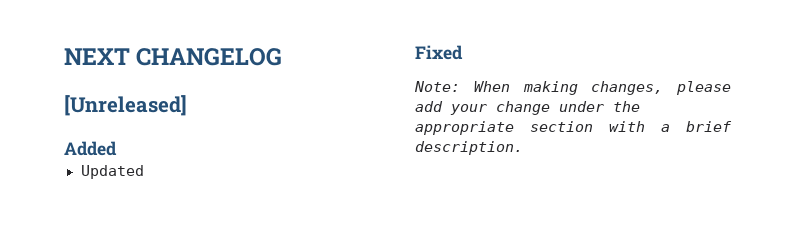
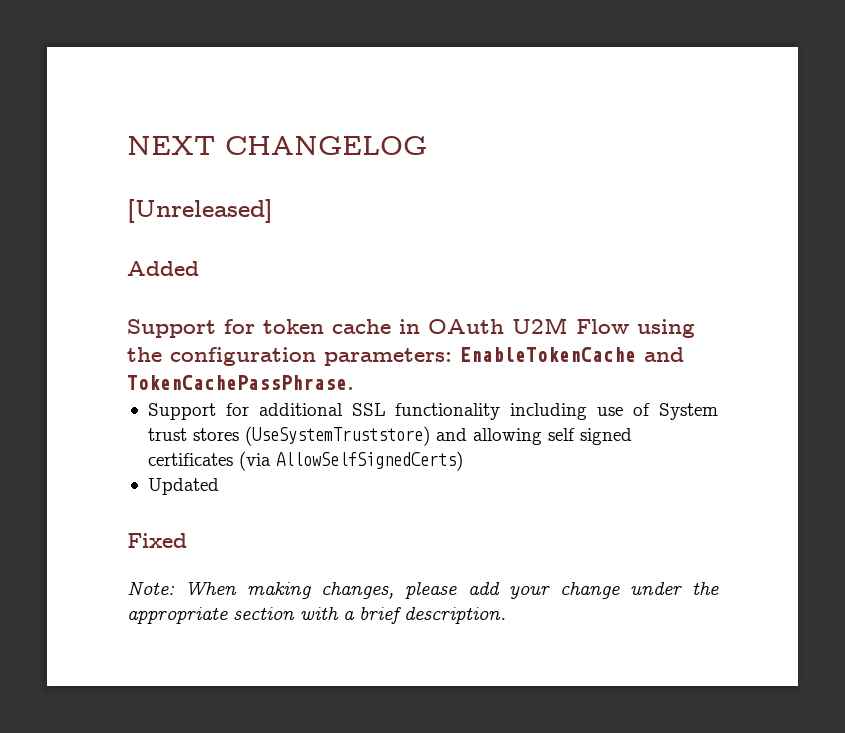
(117, 148) none -> [127,317,695,338] [127,347,684,366] [127,375,354,390] [147,403,718,420] [147,426,632,446] [147,451,463,471] // Support for token cache in OAuth U2M Flow using the configuration parameters: EnableTokenCache and TokenCachePassPhrase. // Support for additional SSL functionality including use of System trust stores (UseSystemTruststore) and allowing self signed certificates (via AllowSelfSignedCerts)

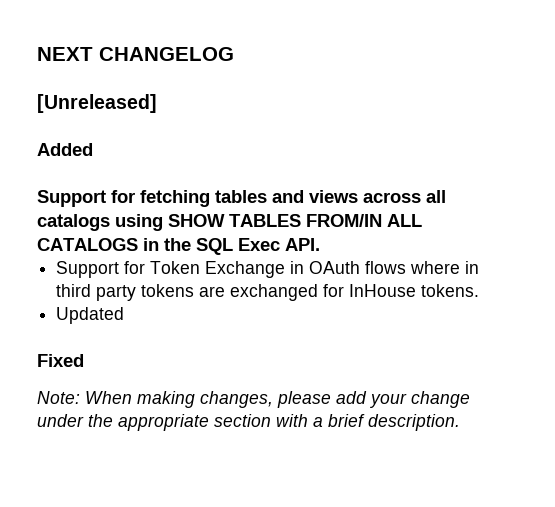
[263,317,695,338] [127,347,684,366] [127,375,354,390] [147,403,718,420] [147,426,632,446] [147,451,463,471] token cache in OAuth U2M Flow using the configuration parameters: EnableTokenCache and TokenCachePassPhrase. // Support for additional SSL functionality including use of System trust stores (UseSystemTruststore) and allowing self signed certificates (via AllowSelfSignedCerts) -> [140,190,446,207] [37,214,422,231] [37,238,320,255] [56,261,480,278] [56,284,480,301] fetching tables and views across all catalogs using SHOW TABLES FROM/IN ALL CATALOGS in the SQL Exec API. // Support for Token Exchange in OAuth flows where in third party tokens are exchanged for InHouse tokens.

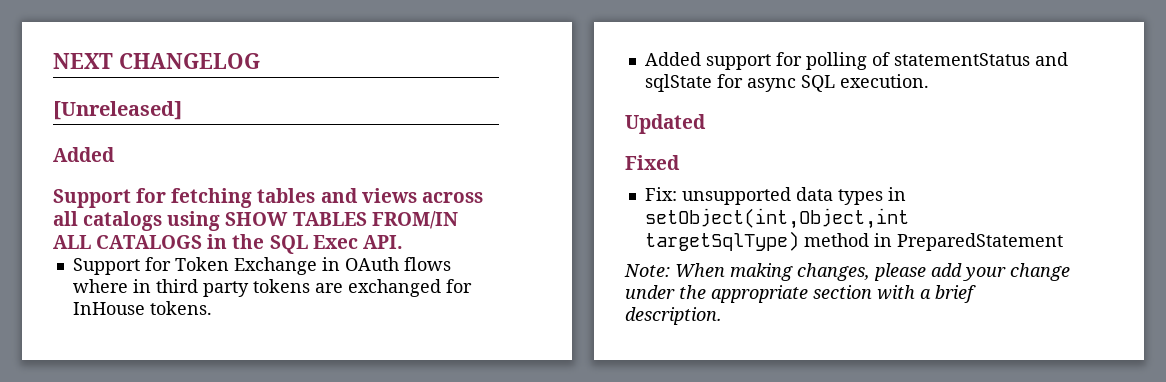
[56,307,125,324] [37,354,84,367] Updated // Fixed -> [644,52,1068,70] [644,74,929,92] [625,114,706,134] [625,155,680,170] [644,187,906,205] [644,208,909,229] [644,231,1063,251] Added support for polling of statementStatus and sqlState for async SQL execution. // Updated // Fixed // Fix: unsupported data types in setObject(int,Object,int targetSqlType) method in PreparedStatement

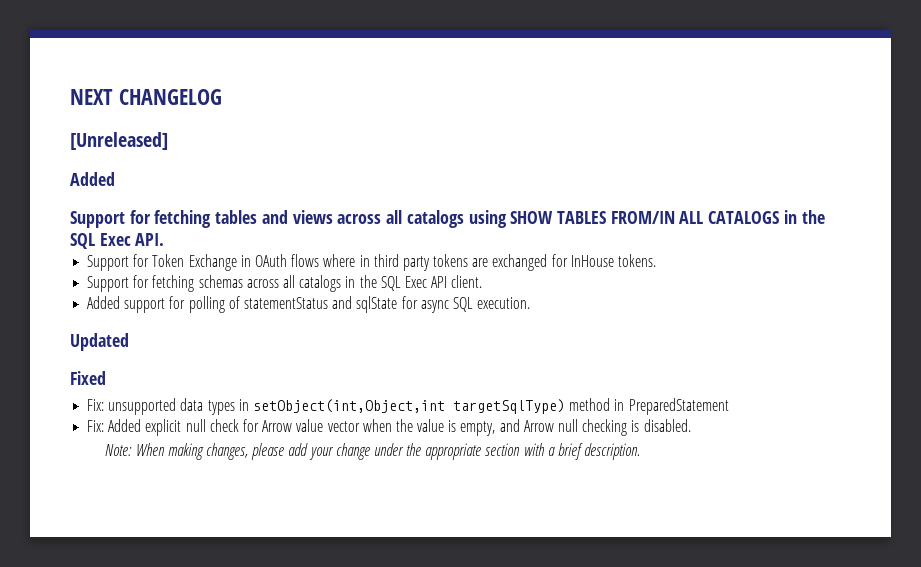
(212, 308) none -> [87,275,483,292] // Support for fetching schemas across all catalogs in the SQL Exec API client.
(1063, 242) none -> [87,419,691,436] // Fix: Added explicit null check for Arrow value vector when the value is empty, and Arrow null checking is disabled.

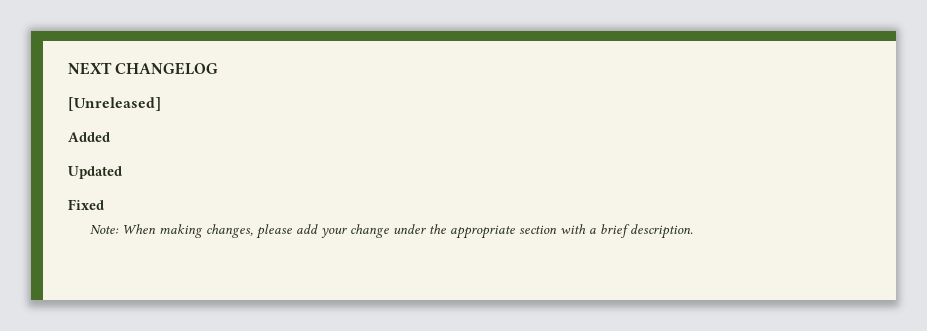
[70,210,825,228] [70,233,165,249] [87,254,656,271] [87,275,483,292] [87,296,531,313] [70,333,129,351] [70,371,106,385] [87,398,729,415] [87,419,691,436] Support for fetching tables and views across all catalogs using SHOW TABLES FROM/IN ALL CATALOGS in the SQL Exec API. // Support for Token Exchange in OAuth flows where in third party tokens are exchanged for InHouse tokens. // Support for fetching schemas across all catalogs in the SQL Exec API client. // Added support for polling of statementStatus and sqlState for async SQL execution. // Updated // Fixed // Fix: unsupported data types in setObject(int,Object,int targetSqlType) method in PreparedStatement // Fix: Added explicit null check for Arrow value vector when the value is empty, and Arrow null checking is disabled. -> [68,166,122,179] [68,199,104,210] Updated // Fixed

